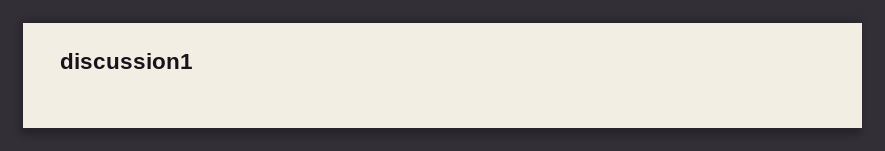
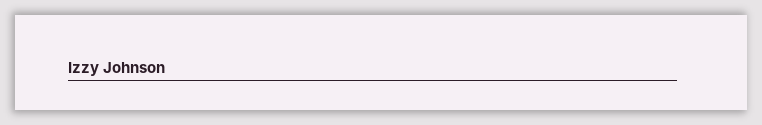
[60,53,193,69] discussion1 -> [68,62,166,76] Izzy Johnson

